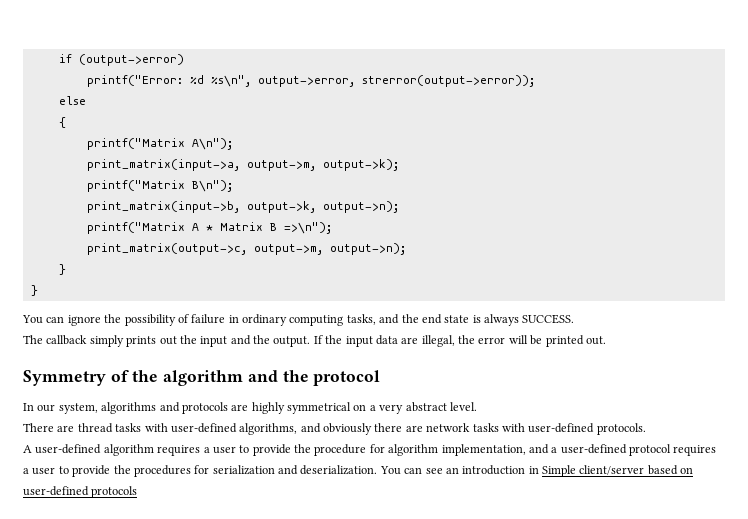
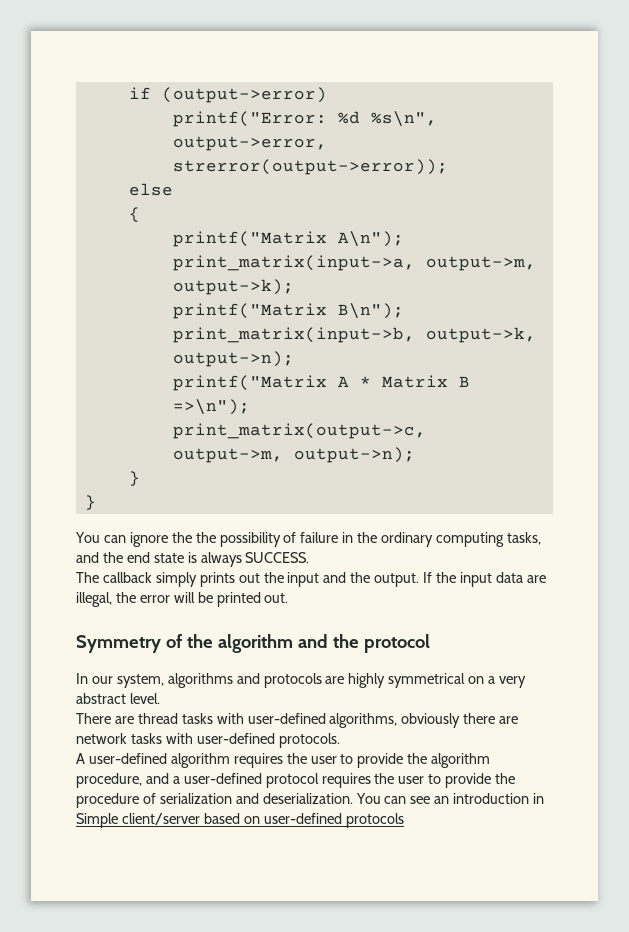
(122, 318) none -> [195,532,216,543] the
(239, 319) none -> [357,532,378,543] the
[300,423,321,433] and -> (398, 720) none
[203,447,210,453] a -> [286,753,491,768] [76,773,395,788] the user to provide the algorithm procedure, and a user-defined protocol requires the
[369,444,717,456] [23,465,210,477] for algorithm implementation, and a user-defined protocol requires a user to provide the procedures for -> [142,793,156,804] of

